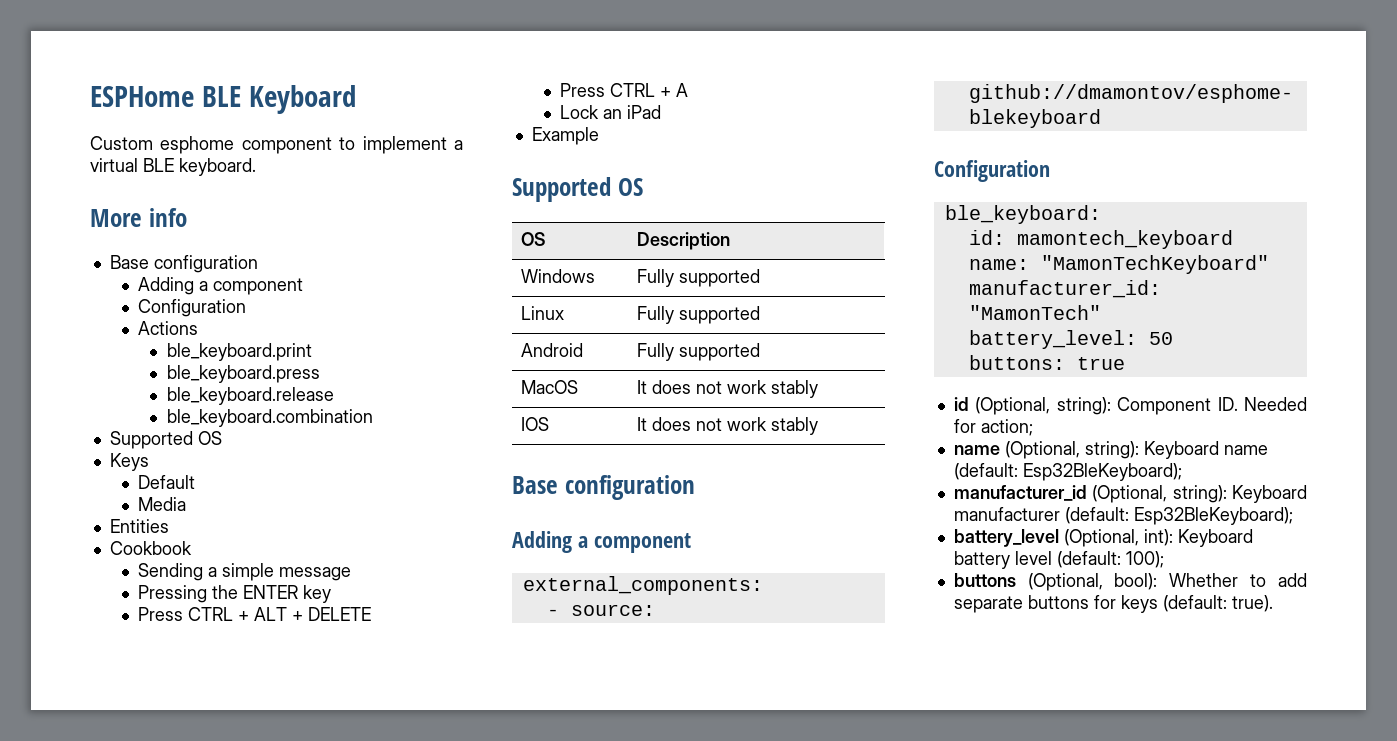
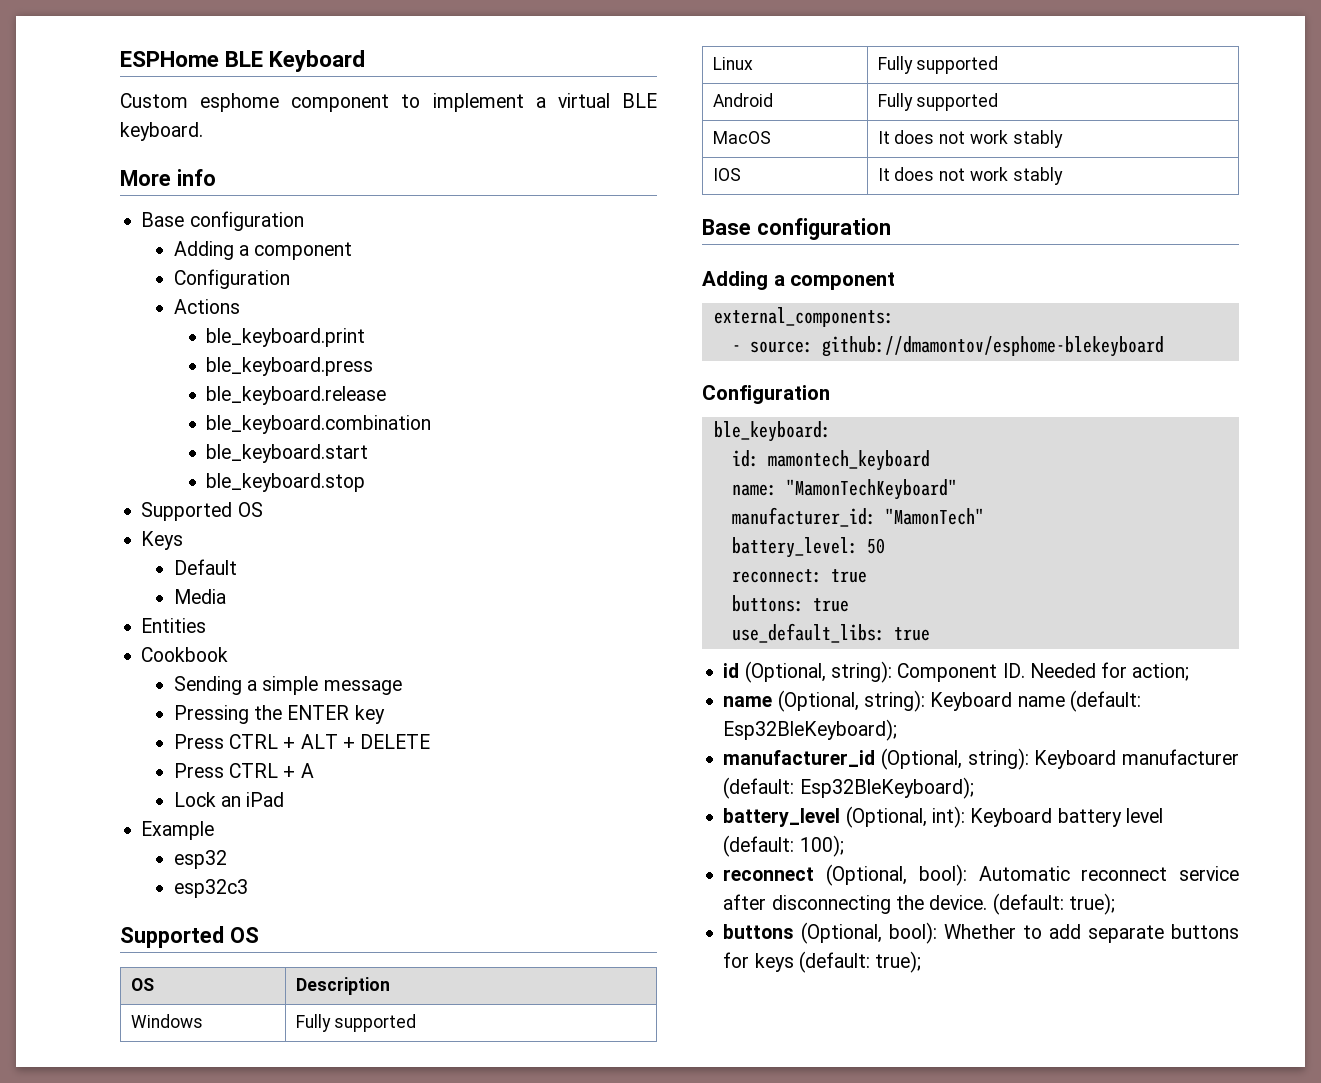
(373, 418) none -> [206,444,369,463] [206,473,366,492] // ble_keyboard.start // ble_keyboard.stop
(599, 136) none -> [173,850,227,869] [173,879,248,898] // esp32 // esp32c3
(1173, 338) none -> [731,569,867,583] // reconnect: true
(1125, 363) none -> [731,623,930,643] // use_default_libs: true
(1164, 559) none -> [723,864,1239,886] [723,893,1115,915] // reconnect (Optional, bool): Automatic reconnect service after disconnecting the device. (default: true);
[1231,595,1273,612] true). -> [875,951,922,973] true);

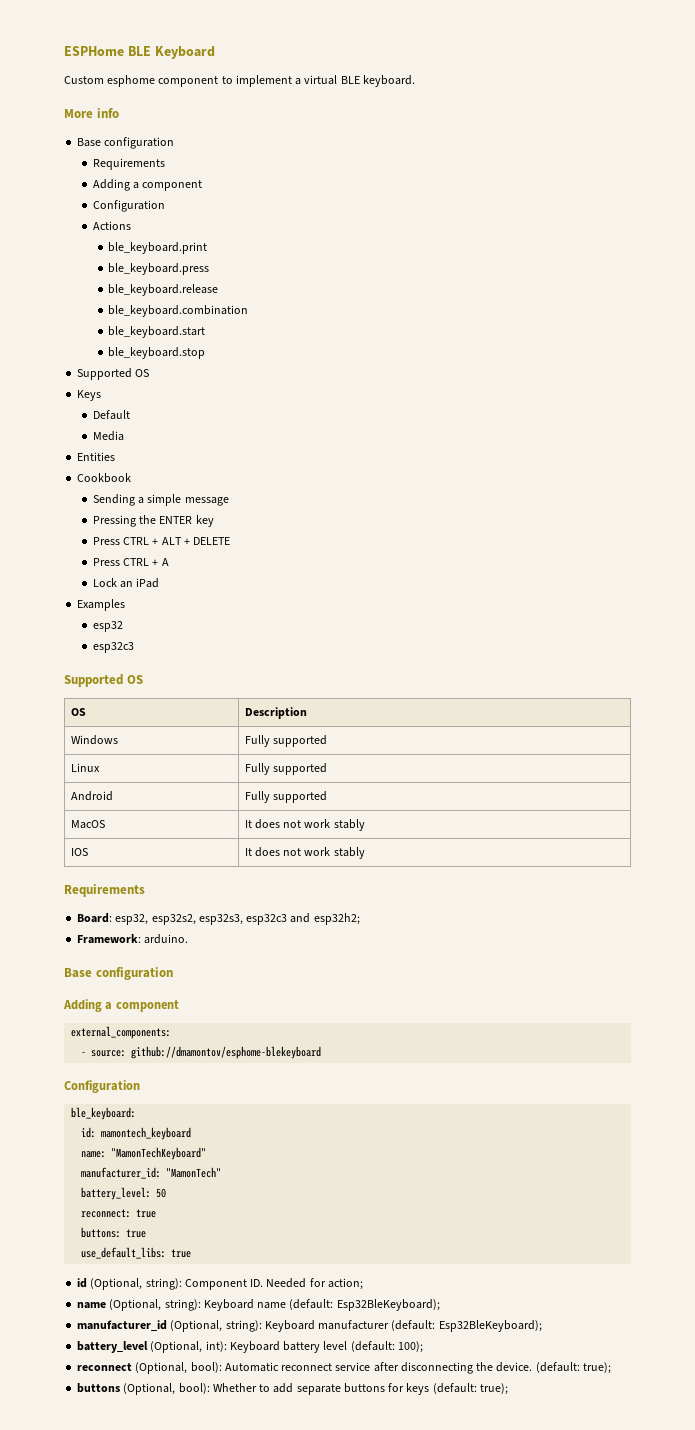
(304, 221) none -> [92,158,165,170] // Requirements
[141,821,215,840] Example -> [77,599,126,611] Examples
(1063, 176) none -> [64,884,145,897] [77,913,360,925] [77,934,189,944] // Requirements // Board: esp32, esp32s2, esp32s3, esp32c3 and esp32h2; // Framework: arduino.

